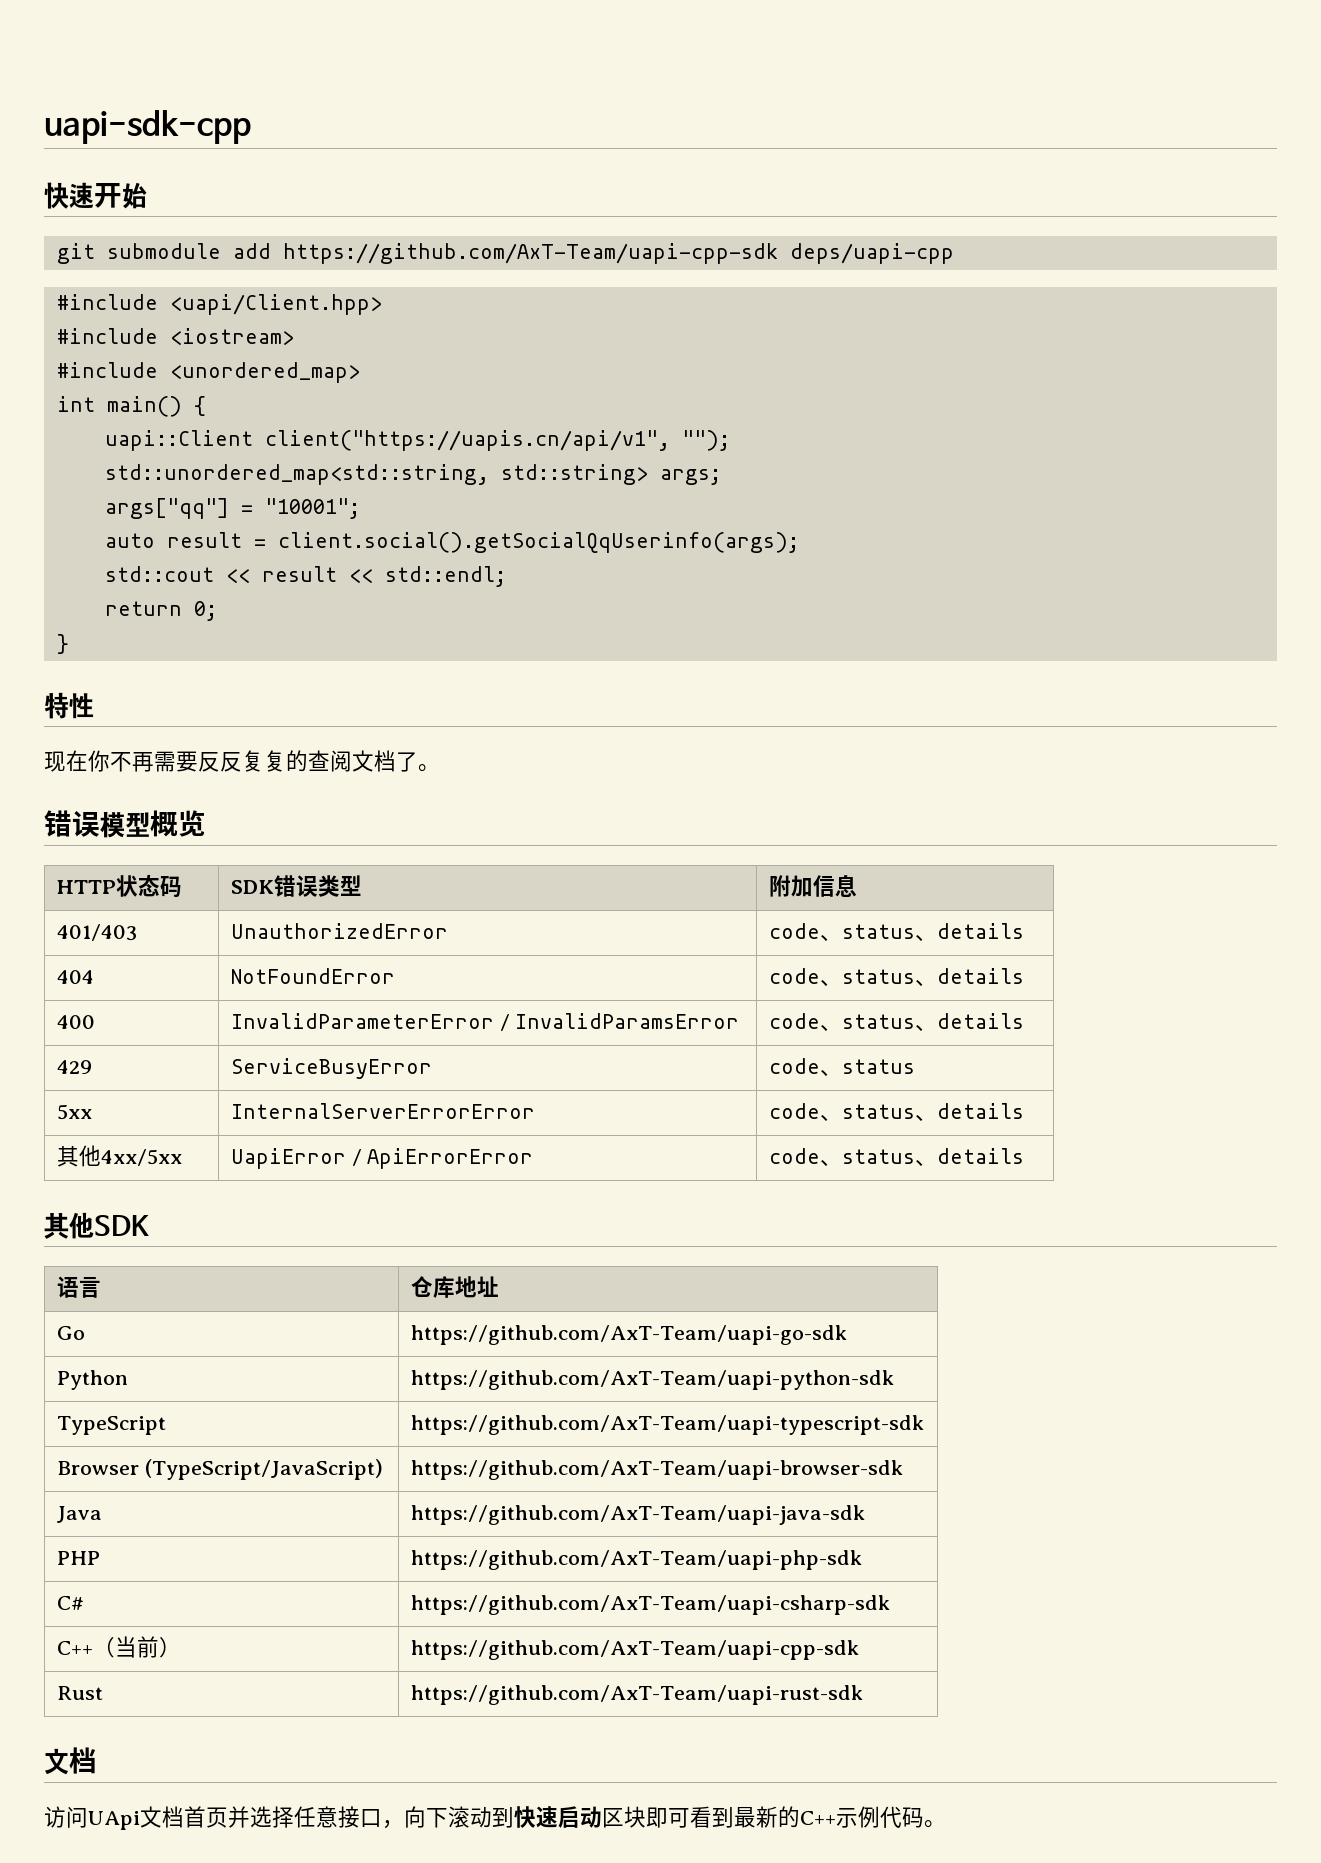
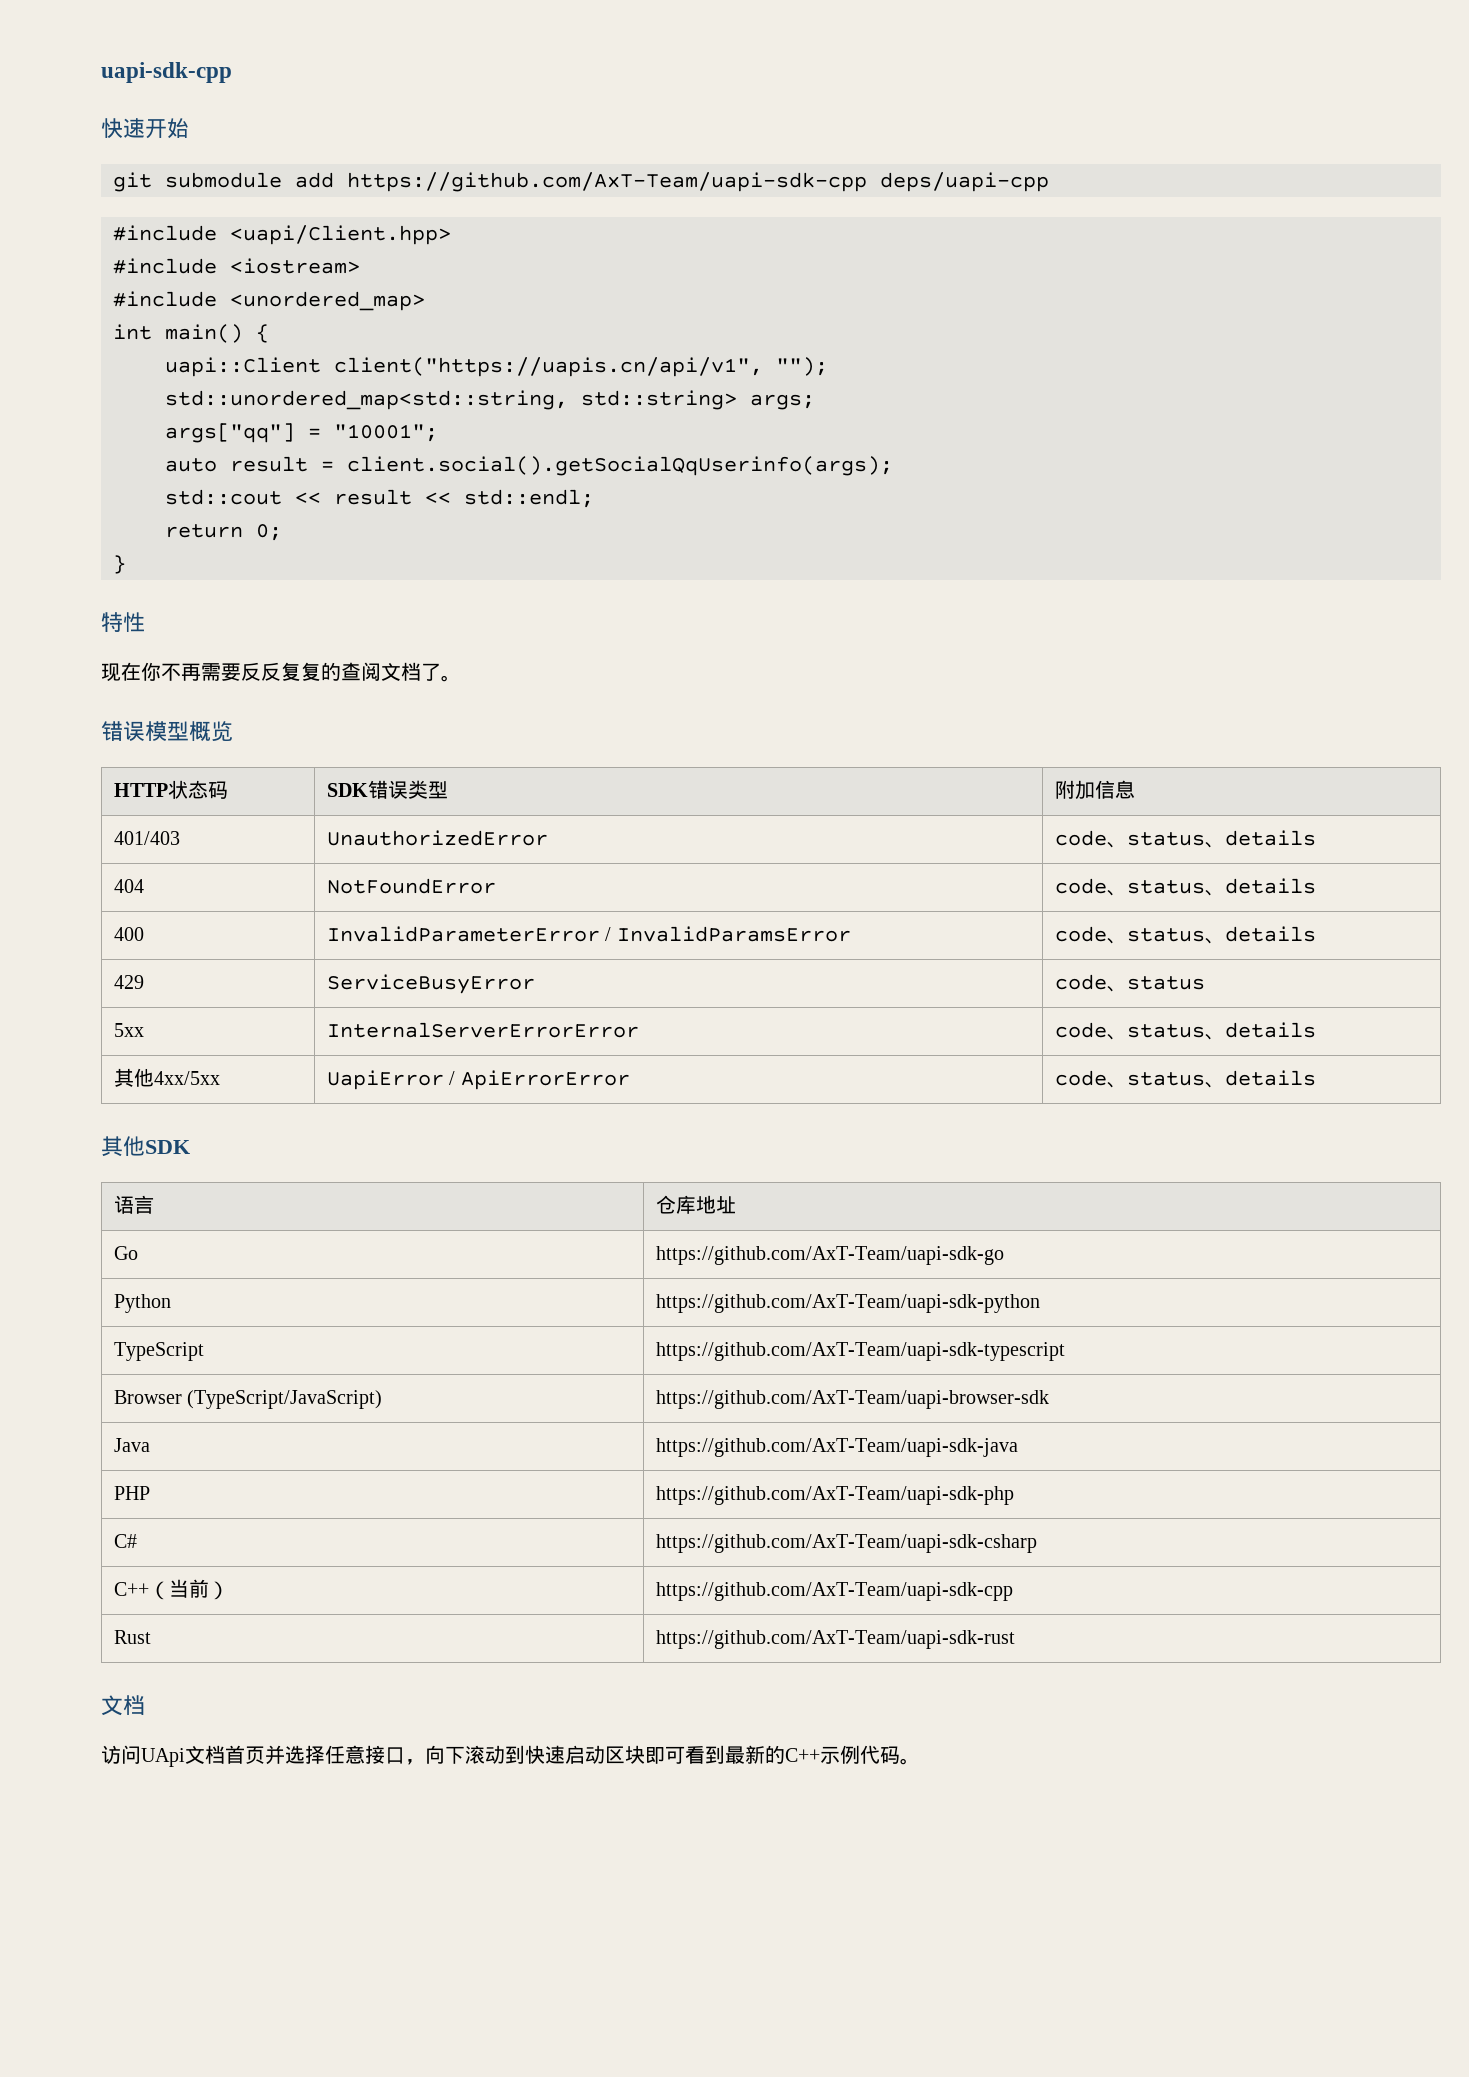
[282,243,778,264] https://github.com/AxT-Team/uapi-cpp-sdk -> [347,172,867,192] https://github.com/AxT-Team/uapi-sdk-cpp
[410,1325,847,1345] https://github.com/AxT-Team/uapi-go-sdk -> [656,1246,1005,1265] https://github.com/AxT-Team/uapi-sdk-go
[410,1370,894,1390] https://github.com/AxT-Team/uapi-python-sdk -> [656,1294,1041,1313] https://github.com/AxT-Team/uapi-sdk-python
[410,1415,924,1435] https://github.com/AxT-Team/uapi-typescript-sdk -> [656,1342,1066,1361] https://github.com/AxT-Team/uapi-sdk-typescript
[410,1505,865,1525] https://github.com/AxT-Team/uapi-java-sdk -> [656,1438,1019,1457] https://github.com/AxT-Team/uapi-sdk-java
[410,1550,862,1570] https://github.com/AxT-Team/uapi-php-sdk -> [656,1486,1015,1505] https://github.com/AxT-Team/uapi-sdk-php
[410,1595,890,1615] https://github.com/AxT-Team/uapi-csharp-sdk -> [656,1534,1038,1553] https://github.com/AxT-Team/uapi-sdk-csharp
[410,1640,859,1660] https://github.com/AxT-Team/uapi-cpp-sdk -> [656,1582,1014,1601] https://github.com/AxT-Team/uapi-sdk-cpp
[410,1685,863,1705] https://github.com/AxT-Team/uapi-rust-sdk -> [656,1630,1016,1649] https://github.com/AxT-Team/uapi-sdk-rust

